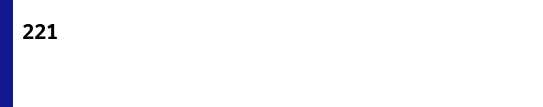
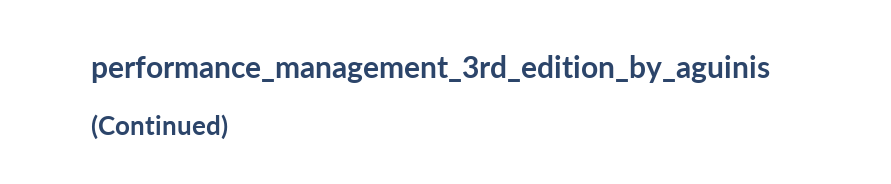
[22,24,58,39] 221 -> [91,55,770,83] [91,114,228,140] performance_management_3rd_edition_by_aguinis // (Continued)

